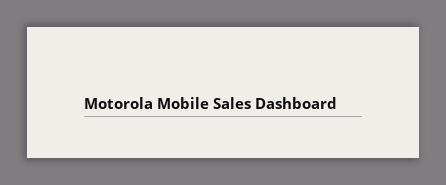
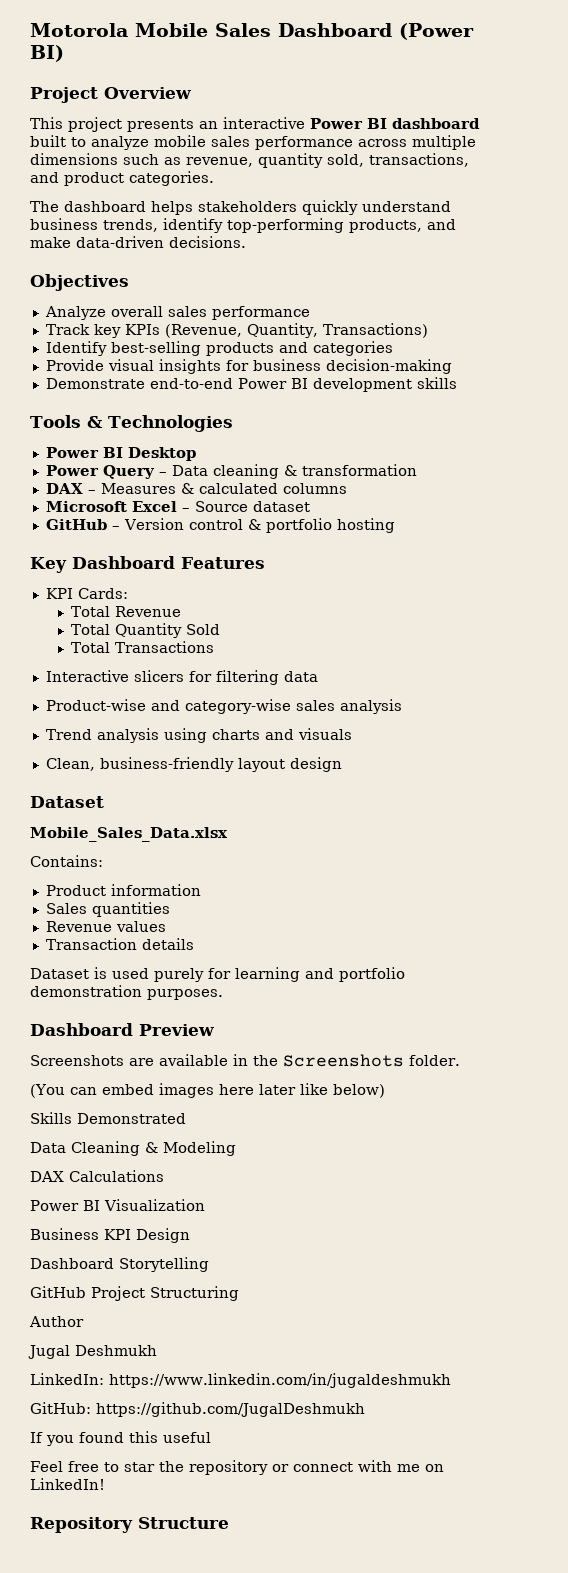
(338, 103) none -> [399,23,474,40] [30,45,64,62] [30,87,191,103] [30,117,480,132] [30,135,476,150] [30,153,469,168] [30,171,214,186] [30,200,451,215] [30,218,456,233] [30,236,246,248] [30,274,129,291] [44,306,310,320] [45,323,428,338] [45,341,393,356] [45,359,452,374] [45,377,457,392] [30,415,233,432] [45,447,196,461] [45,464,417,479] [45,483,347,494] [45,501,310,512] [45,518,395,533] [30,556,265,573] [45,588,128,599] [70,606,181,617] [70,623,220,638] [70,641,214,653] [45,670,318,685] [45,699,402,714] [45,728,352,743] [45,757,342,772] [30,796,104,808] [30,827,228,842] [30,855,103,867] [45,884,201,896] [45,902,170,917] [45,921,166,932] [45,938,194,950] [30,967,405,982] [30,985,223,1000] [30,1023,214,1036] [30,1054,460,1067] [30,1083,385,1098] [30,1112,186,1124] [30,1141,236,1156] [30,1170,164,1182] [30,1199,205,1211] [30,1228,190,1243] [30,1257,209,1272] [30,1286,239,1301] [29,1316,84,1327] [28,1345,157,1359] [30,1373,451,1388] [30,1402,365,1417] [30,1431,211,1446] [30,1460,444,1475] [30,1478,105,1490] [30,1517,229,1533] (Power BI) // Project Overview // This project presents an interactive Power BI dashboard built to analyze mobile sales performance across multiple dimensions such as revenue, quantity sold, transactions, and product categories. // The dashboard helps stakeholders quickly understand business trends, identify top-performing products, and make data-driven decisions. // Objectives // Analyze overall sales performance // Track key KPIs (Revenue, Quantity, Transactions) // Identify best-selling products and categories // Provide visual insights for business decision-making // Demonstrate end-to-end Power BI development skills // Tools & Technologies // Power BI Desktop // Power Query – Data cleaning & transformation // DAX – Measures & calculated columns // Microsoft Excel – Source dataset // GitHub – Version control & portfolio hosting // Key Dashboard Features // KPI Cards: // Total Revenue // Total Quantity Sold // Total Transactions // Interactive slicers for filtering data // Product-wise and category-wise sales analysis // Trend analysis using charts and visuals // Clean, business-friendly layout design // Dataset // Mobile_Sales_Data.xlsx // Contains: // Product information // Sales quantities // Revenue values // Transaction details // Dataset is used purely for learning and portfolio demonstration purposes. // Dashboard Preview // Screenshots are available in the Screenshots folder. // (You can embed images here later like below) // Skills Demonstrated // Data Cleaning & Modeling // DAX Calculations // Power BI Visualization // Business KPI Design // Dashboard Storytelling // GitHub Project Structuring // Author // Jugal Deshmukh // LinkedIn: https://www.linkedin.com/in/jugaldeshmukh // GitHub: https://github.com/JugalDeshmukh // If you found this useful // Feel free to star the repository or connect with me on LinkedIn! // Repository Structure

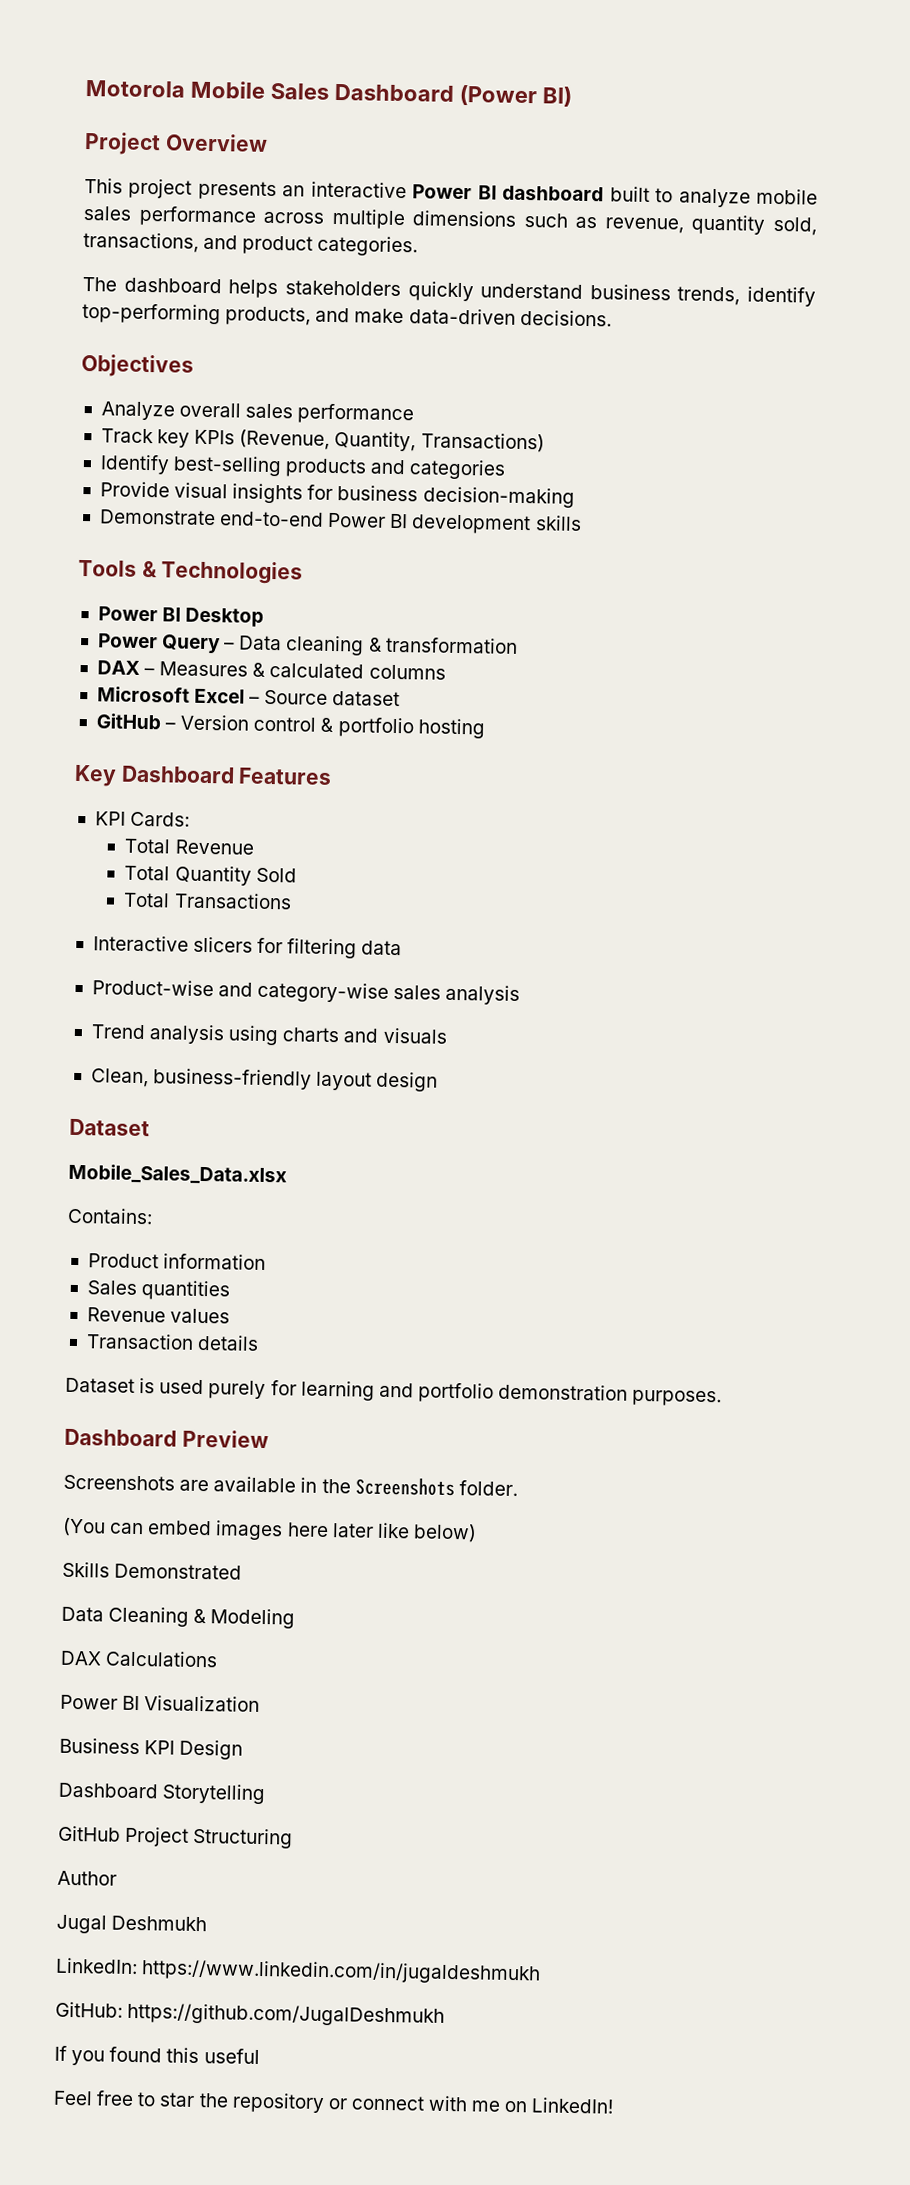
[30,1517,229,1533] // Repository Structure -> (615, 2105) none

